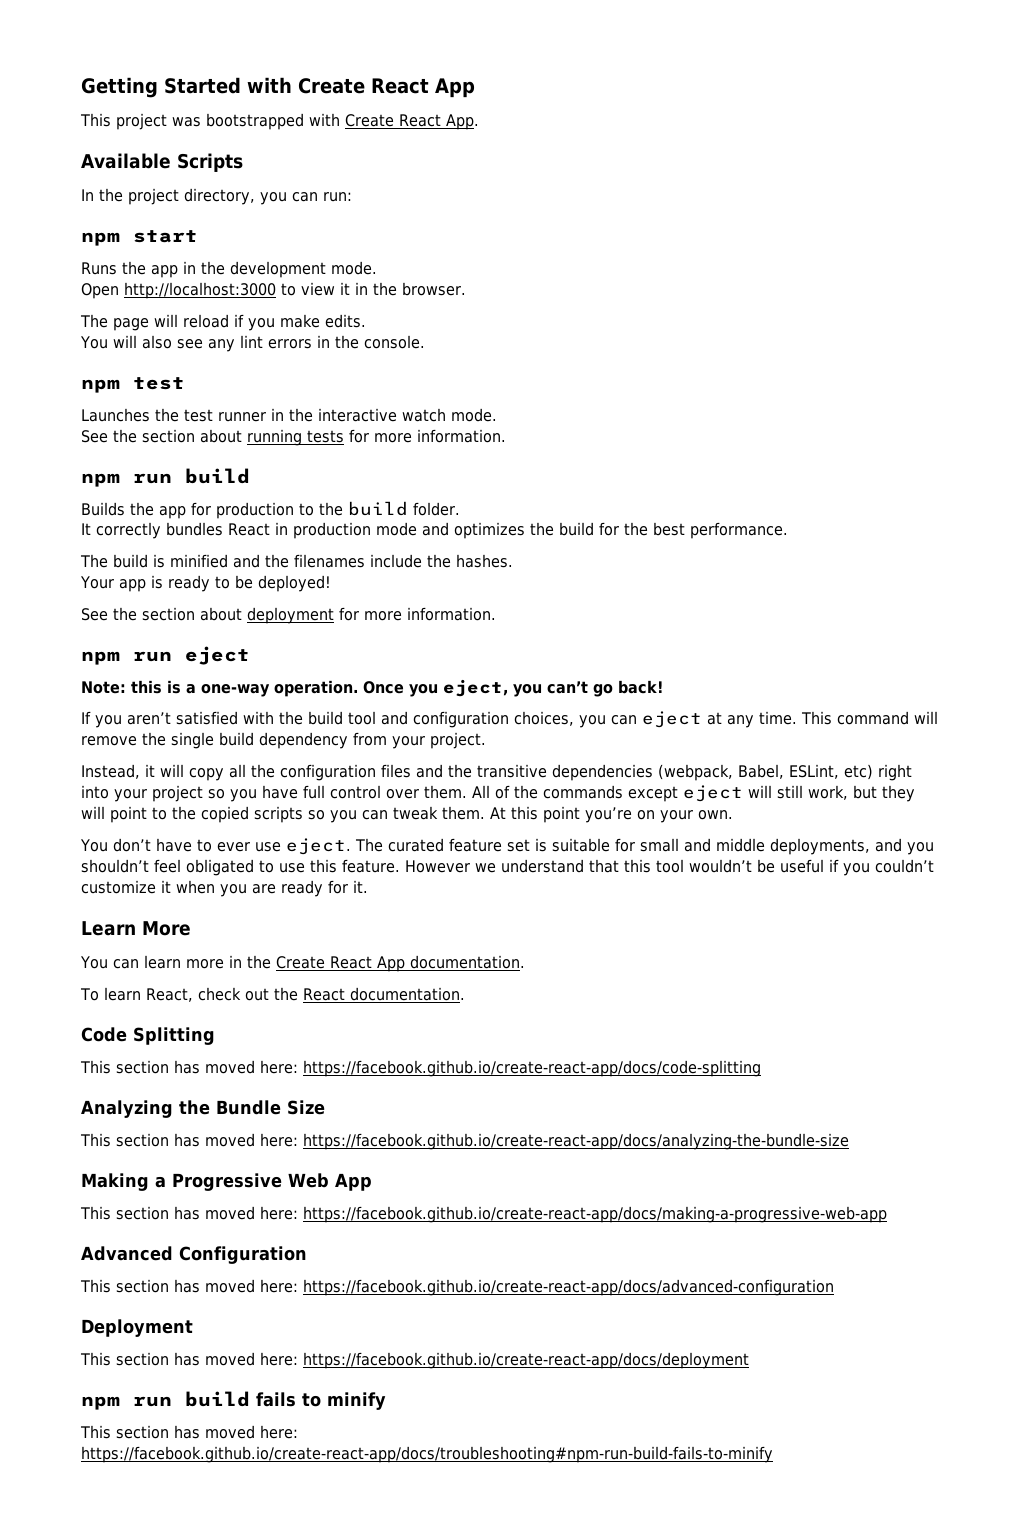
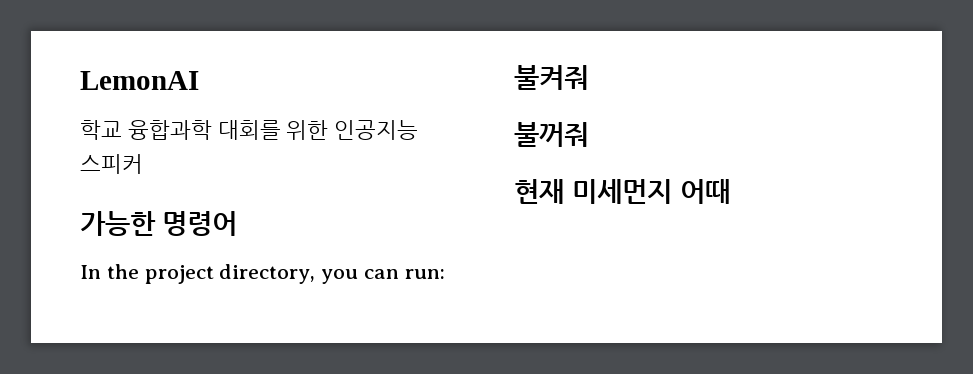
[81,77,475,98] [80,113,479,130] [81,153,243,172] Getting Started with Create React App // This project was bootstrapped with Create React App. // Available Scripts -> [80,71,199,90] [80,120,419,140] [80,154,143,174] [80,211,238,236] LemonAI // 학교 융합과학 대회를 위한 인공지능 스피커 // 가능한 명령어
[81,230,198,246] [81,261,377,278] [81,282,466,299] [80,314,366,331] [80,335,425,352] [81,377,185,393] [81,408,497,422] [81,429,506,446] [81,468,250,487] [81,501,460,519] [81,522,788,539] [80,554,513,568] [80,575,331,592] [81,607,496,624] [81,646,250,665] [81,679,664,697] [81,711,938,728] [81,732,486,749] [81,764,912,781] [81,785,915,802] [81,806,733,823] [80,838,934,855] [81,859,934,876] [81,880,368,897] [81,921,191,936] [80,955,525,972] [80,987,465,1002] [81,1027,215,1045] [80,1060,761,1077] [81,1100,325,1118] [80,1133,849,1150] [81,1173,372,1191] [80,1206,887,1223] [81,1246,307,1264] [80,1279,834,1296] [81,1319,193,1337] [80,1352,749,1369] [81,1391,386,1410] [80,1425,298,1439] [81,1446,773,1463] npm start // Runs the app in the development mode. // Open http://localhost:3000 to view it in the browser. // The page will reload if you make edits. // You will also see any lint errors in the console. // npm test // Launches the test runner in the interactive watch mode. // See the section about running tests for more information. // npm run build // Builds the app for production to the build folder. // It correctly bundles React in production mode and optimizes the build for the best performance. // The build is minified and the filenames include the hashes. // Your app is ready to be deployed! // See the section about deployment for more information. // npm run eject // Note: this is a one-way operation. Once you eject, you can’t go back! // If you aren’t satisfied with the build tool and configuration choices, you can eject at any time. This command will remove the single build dependency from your project. // Instead, it will copy all the configuration files and the transitive dependencies (webpack, Babel, ESLint, etc) right into your project so you have full control over them. All of the commands except eject will still work, but they will point to the copied scripts so you can tweak them. At this point you’re on your own. // You don’t have to ever use eject. The curated feature set is suitable for small and middle deployments, and you shouldn’t feel obligated to use this feature. However we understand that this tool wouldn’t be useful if you couldn’t customize it when you are ready for it. // Learn More // You can learn more in the Create React App documentation. // To learn React, check out the React documentation. // Code Splitting // This section has moved here: https://facebook.github.io/create-react-app/docs/code-splitting // Analyzing the Bundle Size // This section has moved here: https://facebook.github.io/create-react-app/docs/analyzing-the-bundle-size // Making a Progressive Web App // This section has moved here: https://facebook.github.io/create-react-app/docs/making-a-progressive-web-app // Advanced Configuration // This section has moved here: https://facebook.github.io/create-react-app/docs/advanced-configuration // Deployment // This section has moved here: https://facebook.github.io/create-react-app/docs/deployment // npm run build fails to minify // This section has moved here: https://facebook.github.io/create-react-app/docs/troubleshooting#npm-run-build-fails-to-minify -> [514,65,589,90] [514,122,589,147] [514,179,730,204] 불켜줘 // 불꺼줘 // 현재 미세먼지 어때

